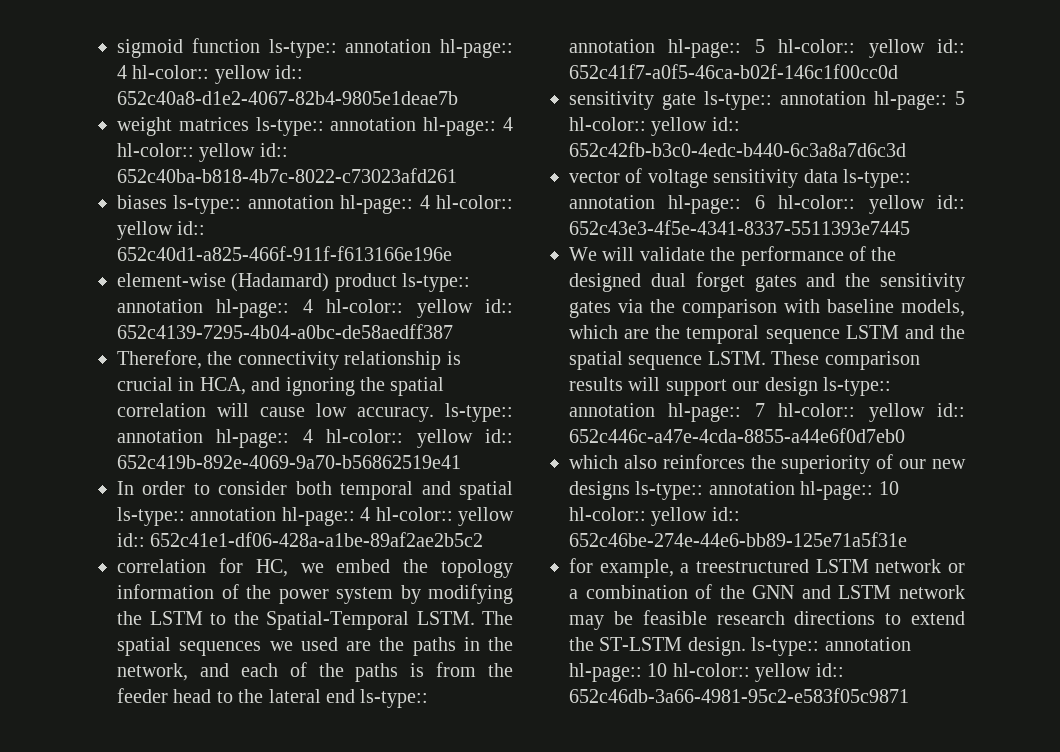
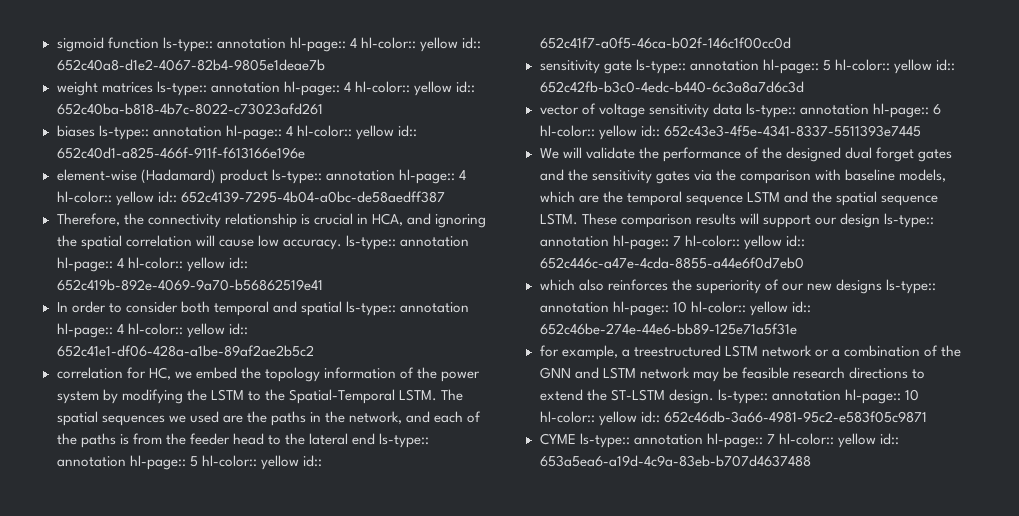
(909, 695) none -> [539,433,899,448] [539,455,811,467] // CYME ls-type:: annotation hl-page:: 7 hl-color:: yellow id:: 653a5ea6-a19d-4c9a-83eb-b707d4637488

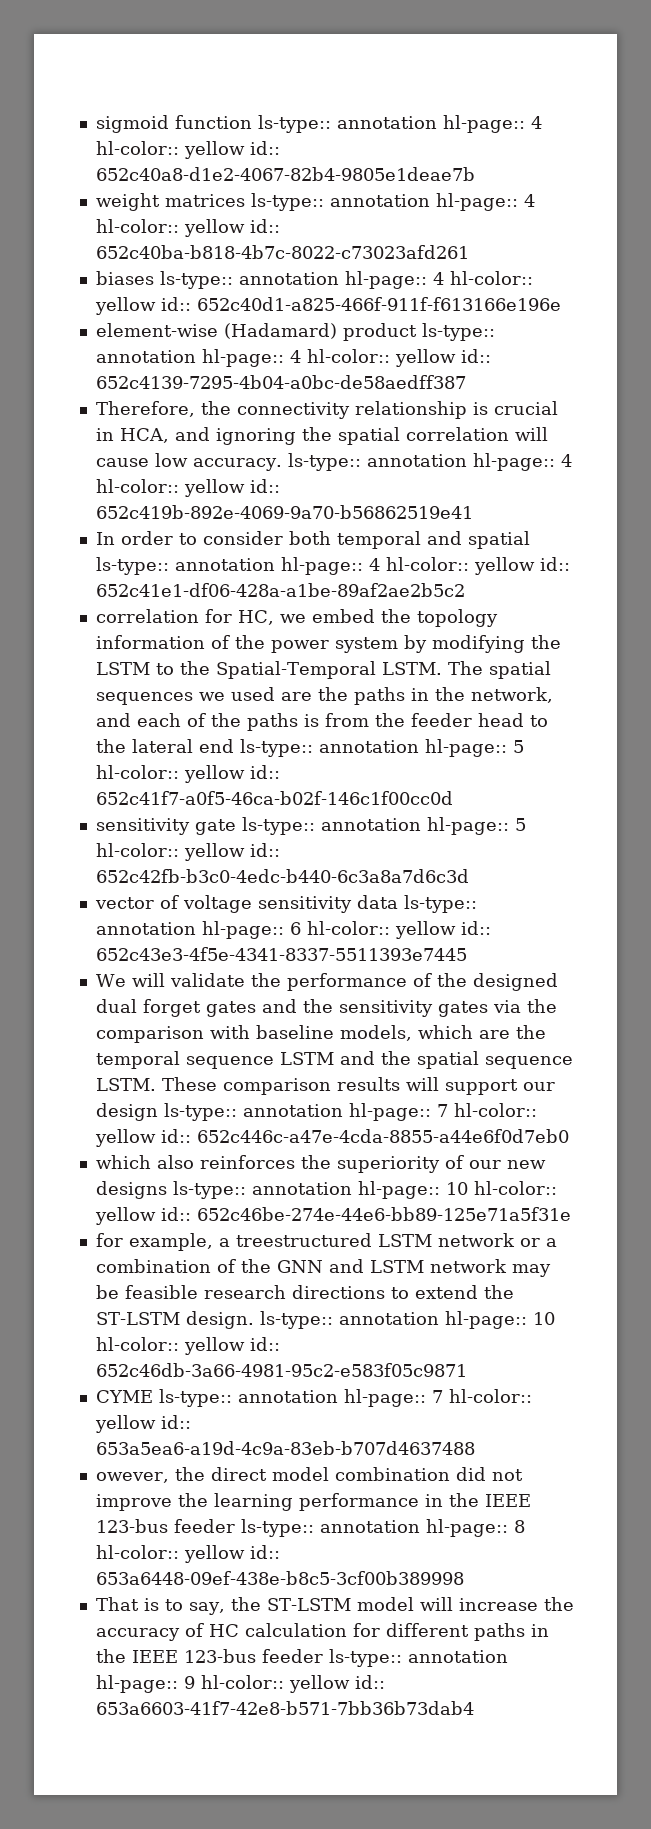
(811, 461) none -> [95,1467,523,1483] [95,1493,531,1511] [95,1519,525,1537] [95,1545,280,1563] [95,1571,464,1585] [95,1597,574,1615] [95,1623,549,1641] [95,1649,508,1667] [95,1675,385,1693] [95,1701,474,1715] // owever, the direct model combination did not improve the learning performance in the IEEE 123-bus feeder ls-type:: annotation hl-page:: 8 hl-color:: yellow id:: 653a6448-09ef-438e-b8c5-3cf00b389998 // That is to say, the ST-LSTM model will increase the accuracy of HC calculation for different paths in the IEEE 123-bus feeder ls-type:: annotation hl-page:: 9 hl-color:: yellow id:: 653a6603-41f7-42e8-b571-7bb36b73dab4

